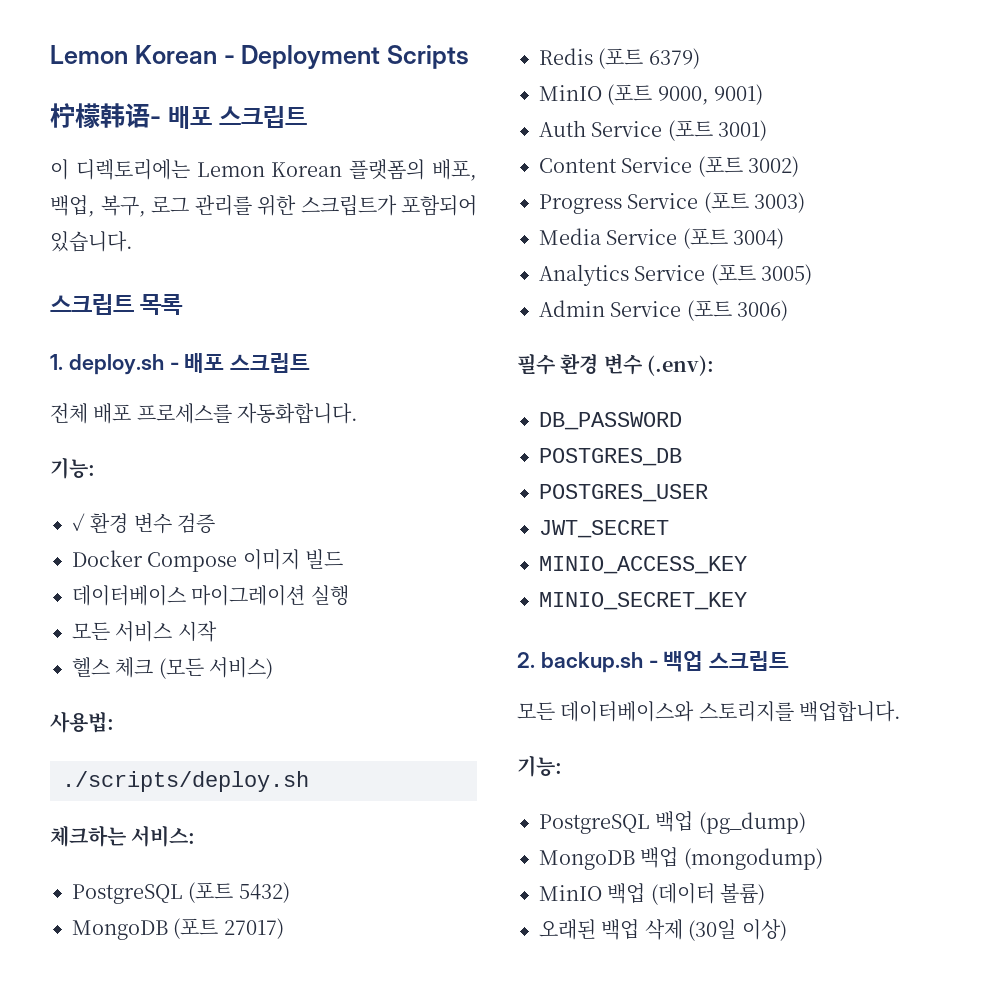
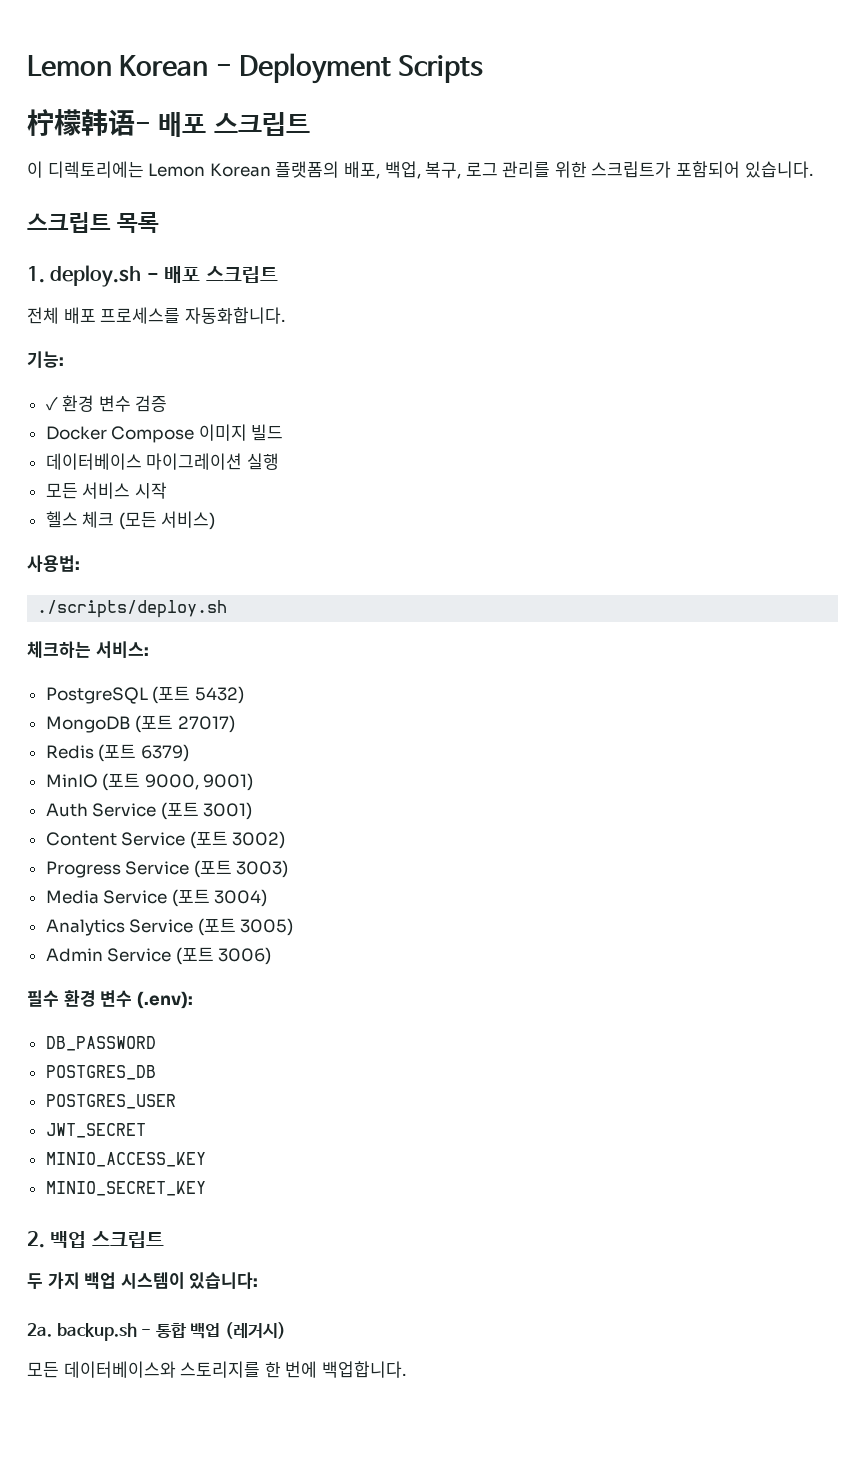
[540,651,790,673] backup.sh - 백업 스크립트 -> [50,1231,164,1248] [27,1272,259,1289] [27,1322,286,1341] 백업 스크립트 // 두 가지 백업 시스템이 있습니다: // 2a. backup.sh - 통합 백업 (레거시)
(794, 711) none -> [264,1361,318,1378] 한 번에
[517,755,562,777] [539,811,806,834] [539,847,823,870] [539,883,766,905] [539,919,787,941] // 기능: // PostgreSQL 백업 (pg_dump) // MongoDB 백업 (mongodump) // MinIO 백업 (데이터 볼륨) // 오래된 백업 삭제 (30일 이상) -> (406, 1369) none

